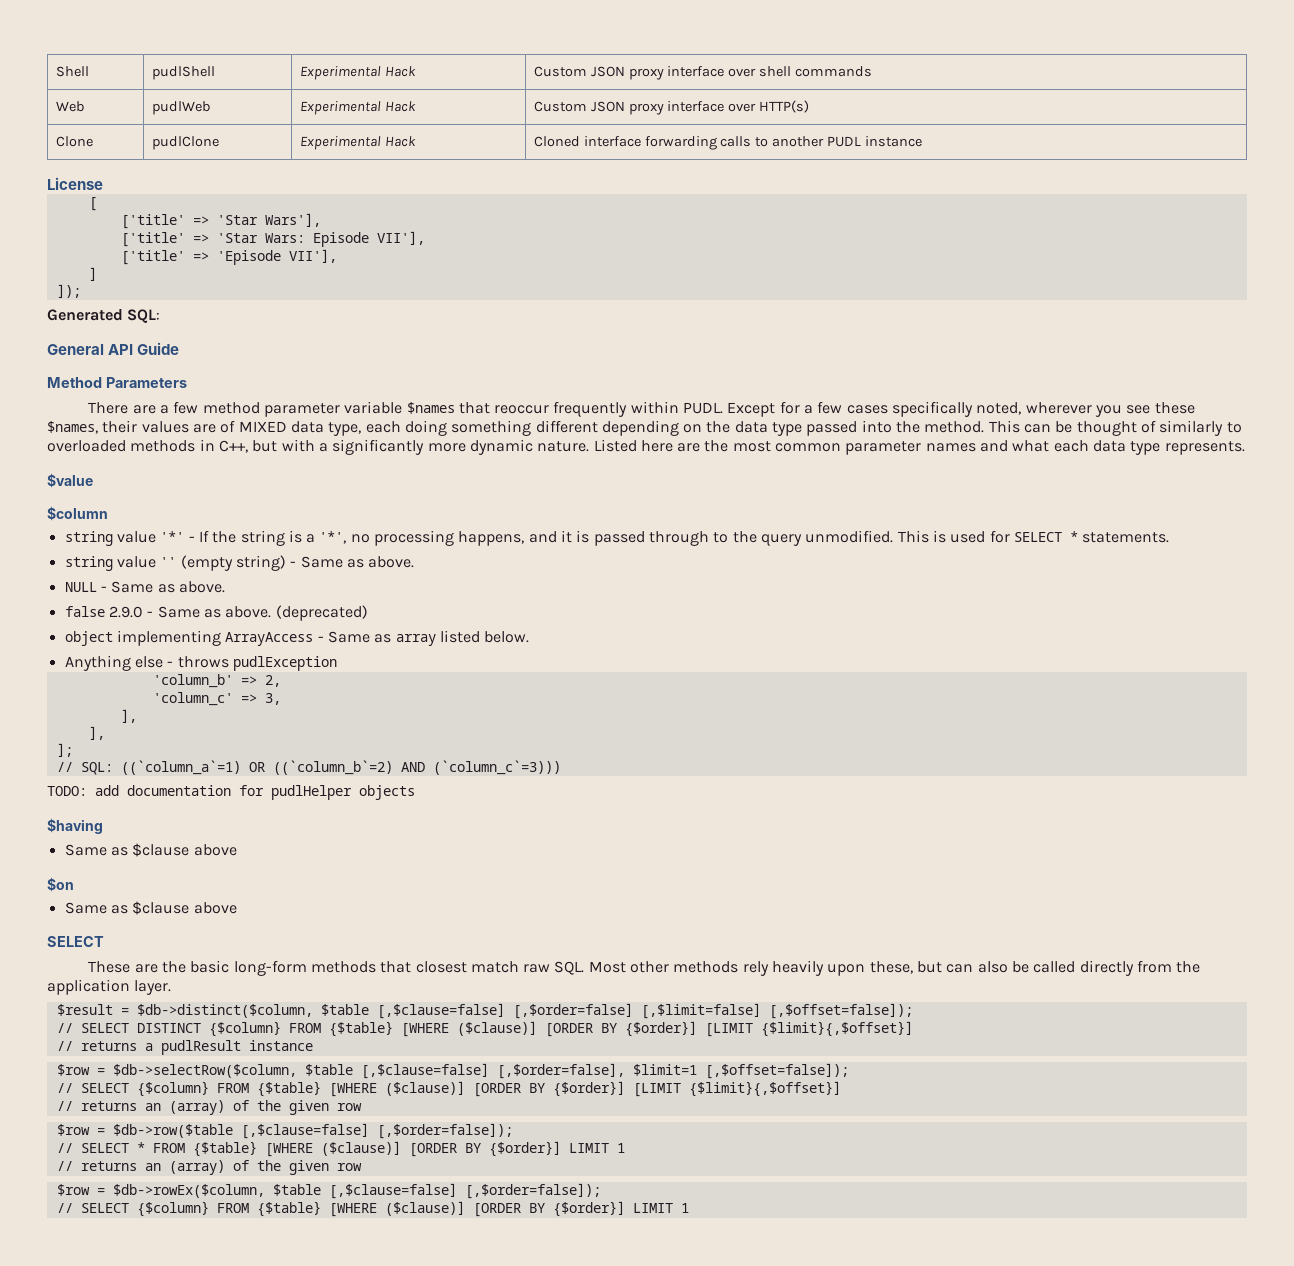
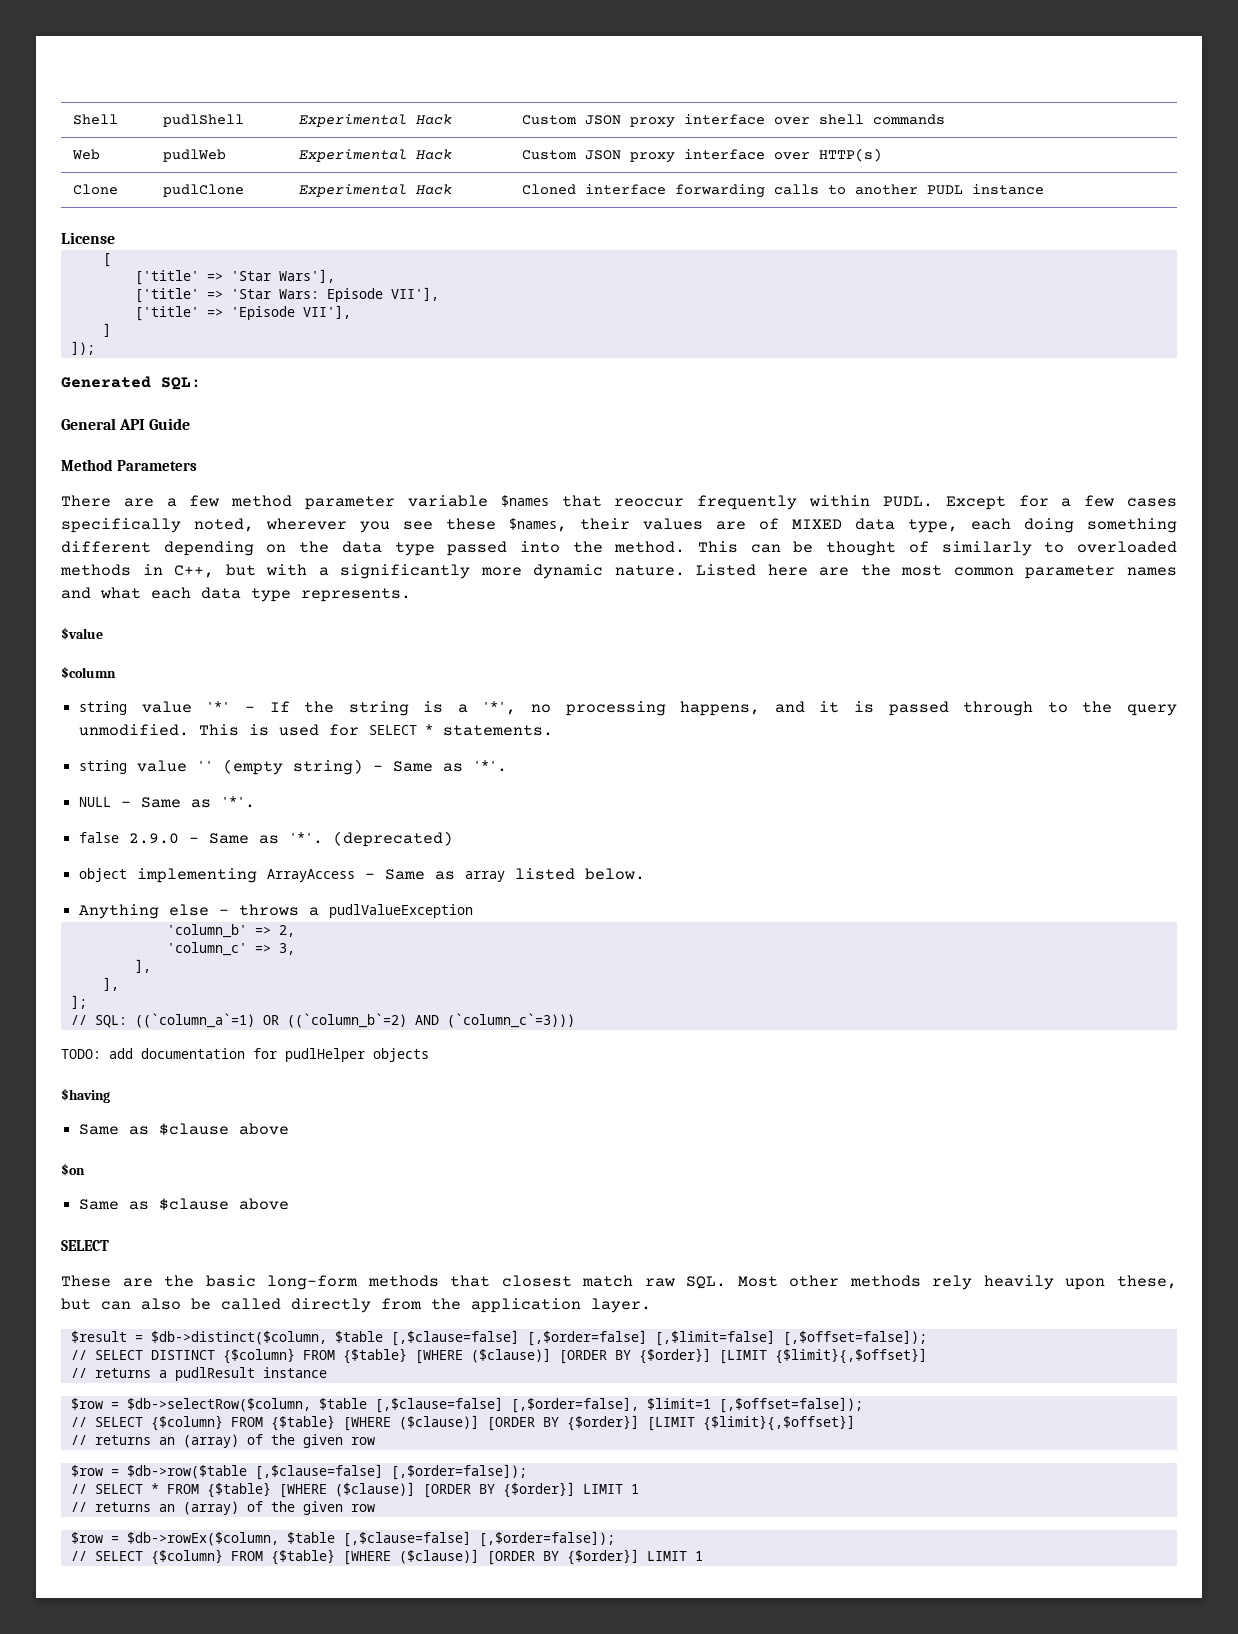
[368,556,415,568] above. -> [473,760,508,772] '*'.
[178,581,225,593] above. -> [221,796,256,808] '*'.
[225,606,272,618] above. -> [289,832,324,844] '*'.
[232,656,337,671] pudlException -> [309,904,474,918] a pudlValueException

